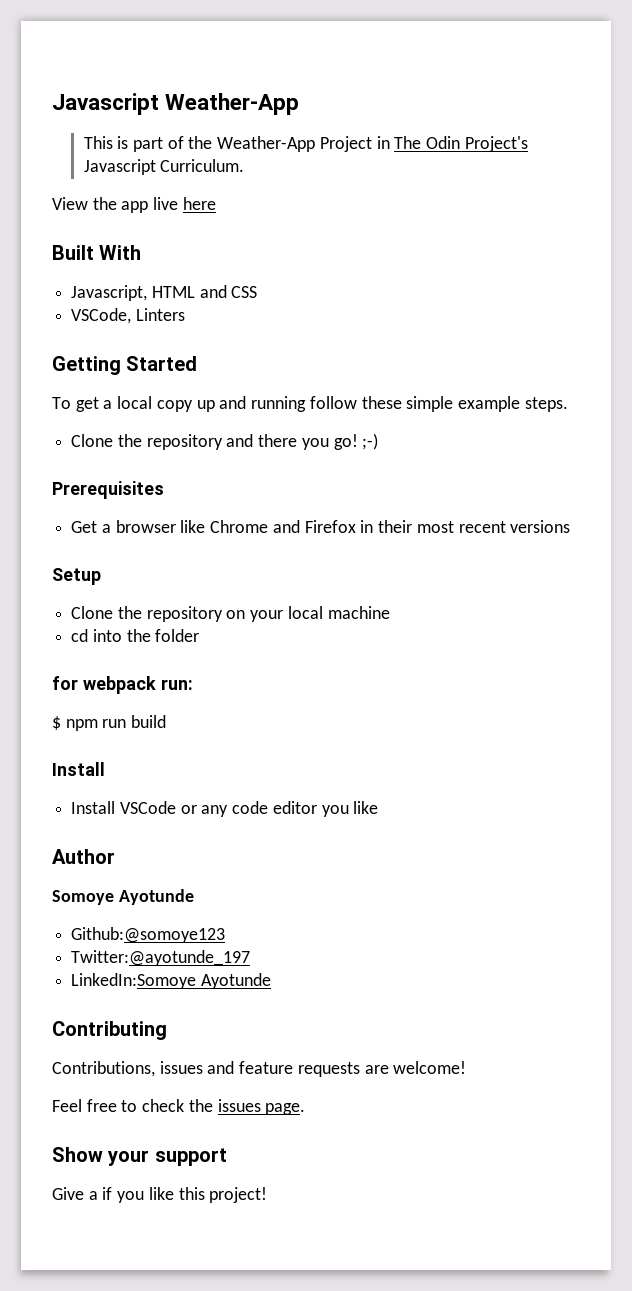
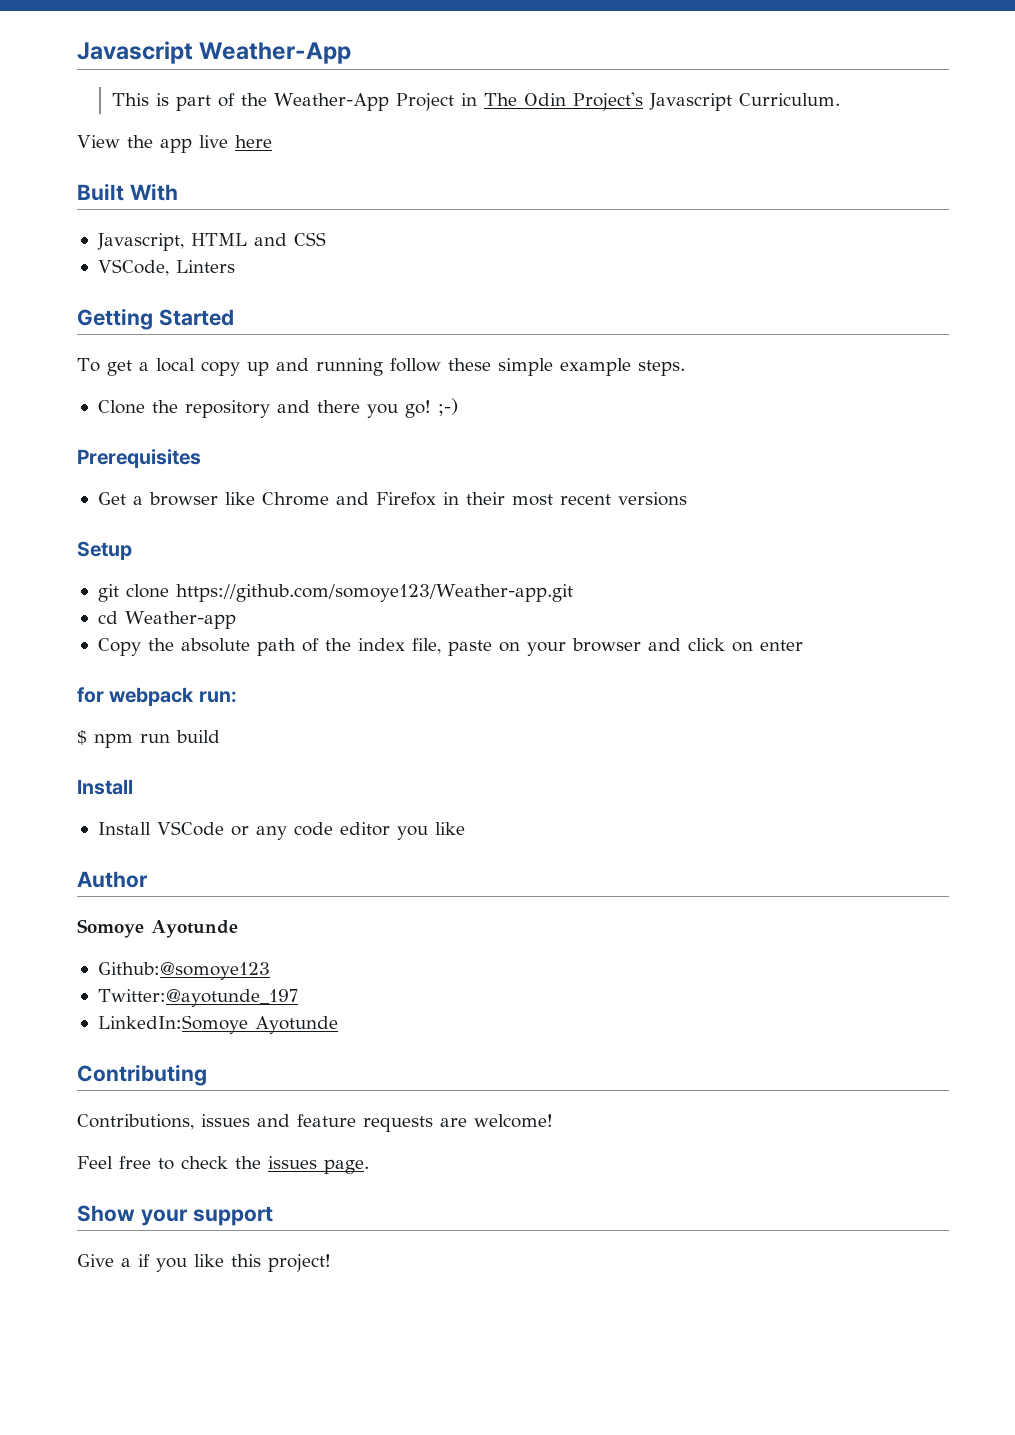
[71,606,390,622] [71,629,200,642] Clone the repository on your local machine // cd into the folder -> [97,584,573,602] [97,611,236,629] [97,638,803,656] git clone https://github.com/somoye123/Weather-app.git // cd Weather-app // Copy the absolute path of the index file, paste on your browser and click on enter

